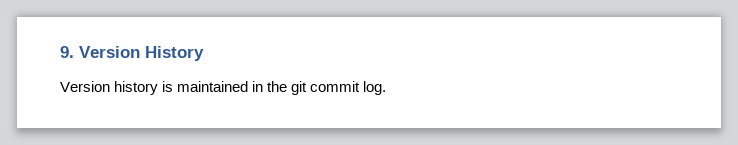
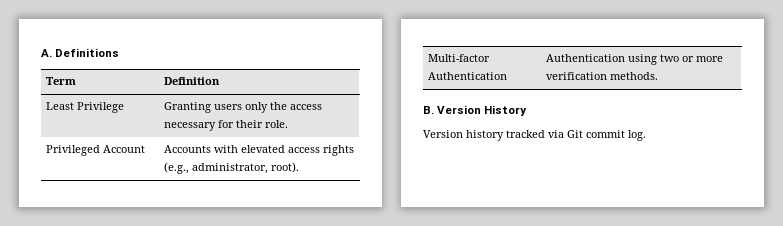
[60,46,74,58] 9. -> [41,48,120,57] [46,77,77,85] [164,77,221,85] [46,102,125,113] [164,102,323,113] [164,120,289,131] [46,145,146,156] [164,145,355,156] [164,162,300,174] [428,54,491,62] [428,72,508,80] [546,54,724,65] [546,72,659,80] [423,106,434,114] A. Definitions // Term | Definition // Least Privilege | Granting users only the access necessary for their role. // Privileged Account | Accounts with elevated access rights (e.g., administrator, root). // Multi-factor Authentication | Authentication using two or more verification methods. // B.
[162,81,308,95] is maintained in the git -> [506,130,583,138] tracked via Git

